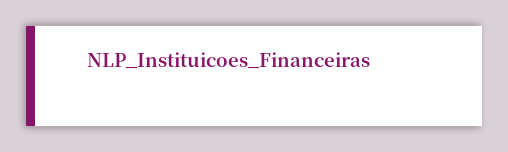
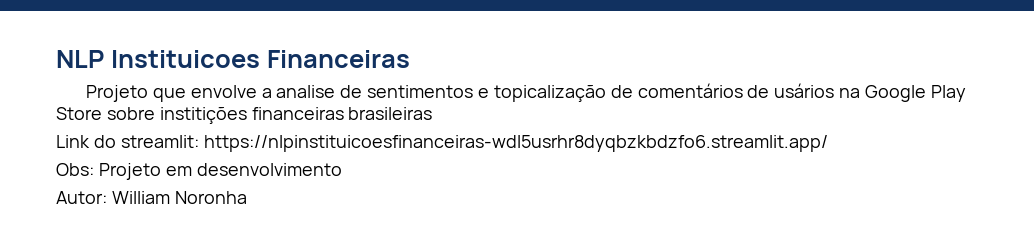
[87,52,370,69] NLP_Instituicoes_Financeiras -> [56,50,410,68] [85,83,966,102] [56,107,433,124] [56,135,828,152] [56,163,342,180] [56,191,247,204] NLP Instituicoes Financeiras // Projeto que envolve a analise de sentimentos e topicalização de comentários de usários na Google Play Store sobre institições financeiras brasileiras // Link do streamlit: https://nlpinstituicoesfinanceiras-wdl5usrhr8dyqbzkbdzfo6.streamlit.app/ // Obs: Projeto em desenvolvimento // Autor: William Noronha

